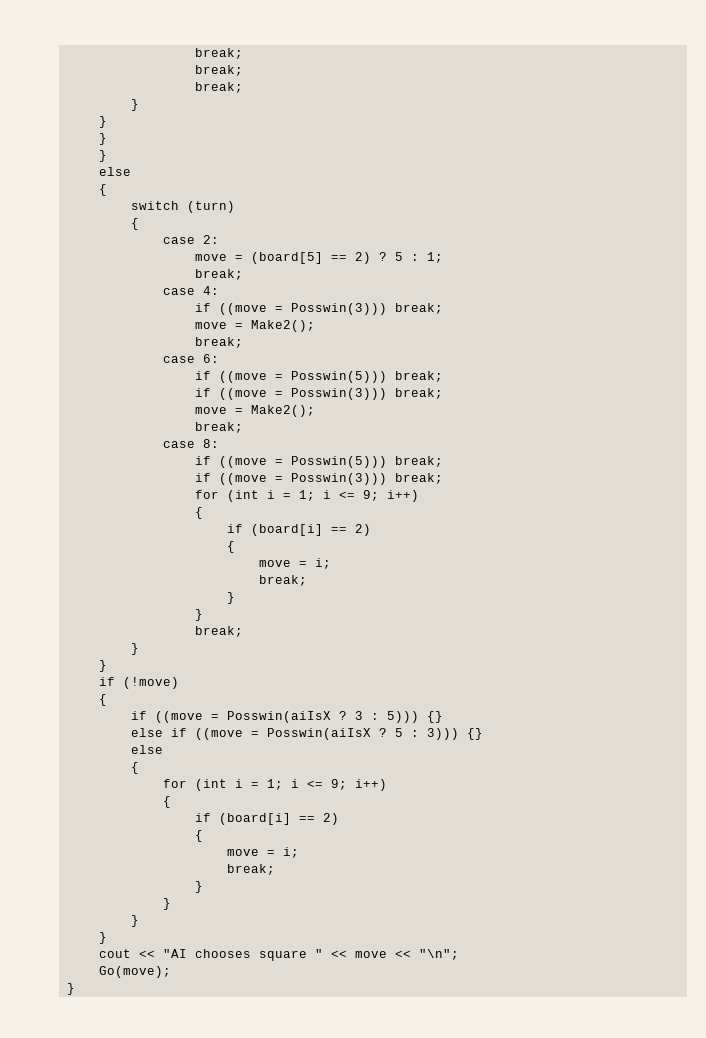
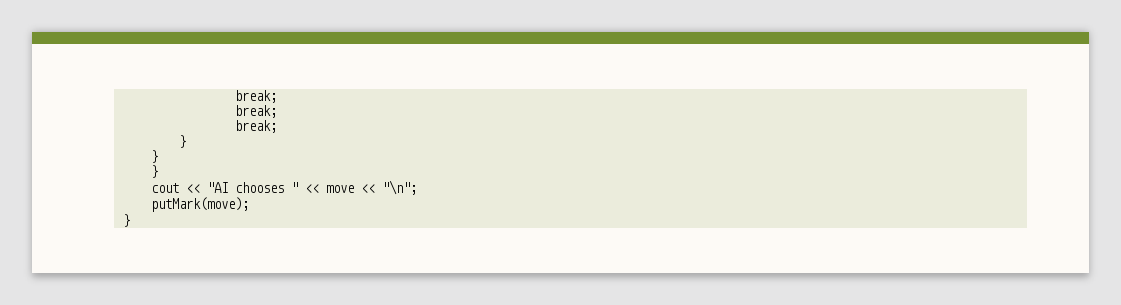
[98,150,107,162] [98,167,131,176] [98,184,107,196] [130,201,235,213] [130,218,139,230] [162,235,219,244] [194,252,443,264] [194,269,243,280] [162,286,219,295] [194,303,443,315] [194,320,315,332] [194,337,243,348] [162,354,219,363] [194,371,443,383] [194,388,443,400] [194,405,315,417] [194,422,243,433] [162,439,219,448] [194,456,443,468] [194,473,443,485] [194,490,419,502] [194,507,203,519] [226,524,371,536] [226,541,235,553] [258,558,331,569] [258,575,307,586] [226,592,235,604] [194,609,203,621] [194,626,243,637] [130,643,139,655] [98,660,107,672] [98,677,179,689] [98,694,107,706] [130,711,443,723] [130,728,483,740] [130,745,163,754] [130,762,139,774] [162,779,387,791] [162,796,171,808] [194,813,339,825] [194,830,203,842] [226,847,299,858] [226,864,275,875] [194,881,203,893] [162,898,171,910] [130,915,139,927] [98,932,107,944] // } // else // { // switch (turn) // { // case 2: // move = (board[5] == 2) ? 5 : 1; // break; // case 4: // if ((move = Posswin(3))) break; // move = Make2(); // break; // case 6: // if ((move = Posswin(5))) break; // if ((move = Posswin(3))) break; // move = Make2(); // break; // case 8: // if ((move = Posswin(5))) break; // if ((move = Posswin(3))) break; // for (int i = 1; i <= 9; i++) // { // if (board[i] == 2) // { // move = i; // break; // } // } // break; // } // } // if (!move) // { // if ((move = Posswin(aiIsX ? 3 : 5))) {} // else if ((move = Posswin(aiIsX ? 5 : 3))) {} // else // { // for (int i = 1; i <= 9; i++) // { // if (board[i] == 2) // { // move = i; // break; // } // } // } // } -> (159, 171) none
[258,950,307,961] square -> (285, 187) none
[98,966,171,978] Go(move); -> [151,197,250,212] putMark(move);

